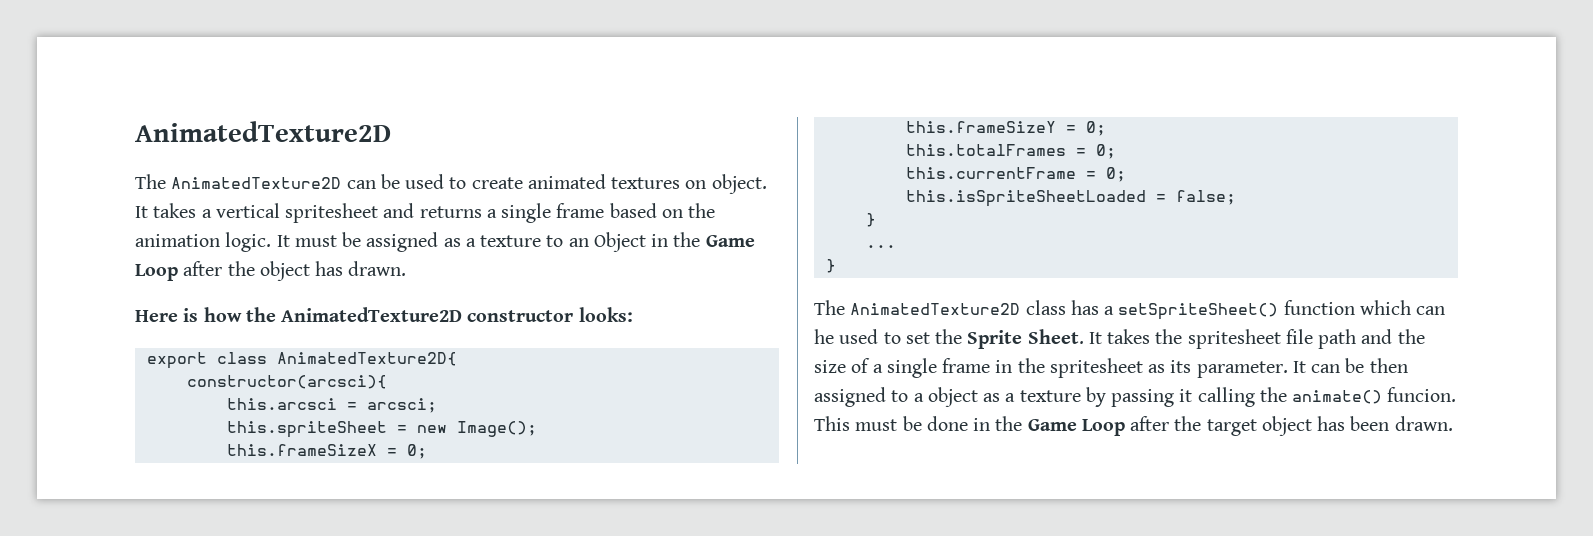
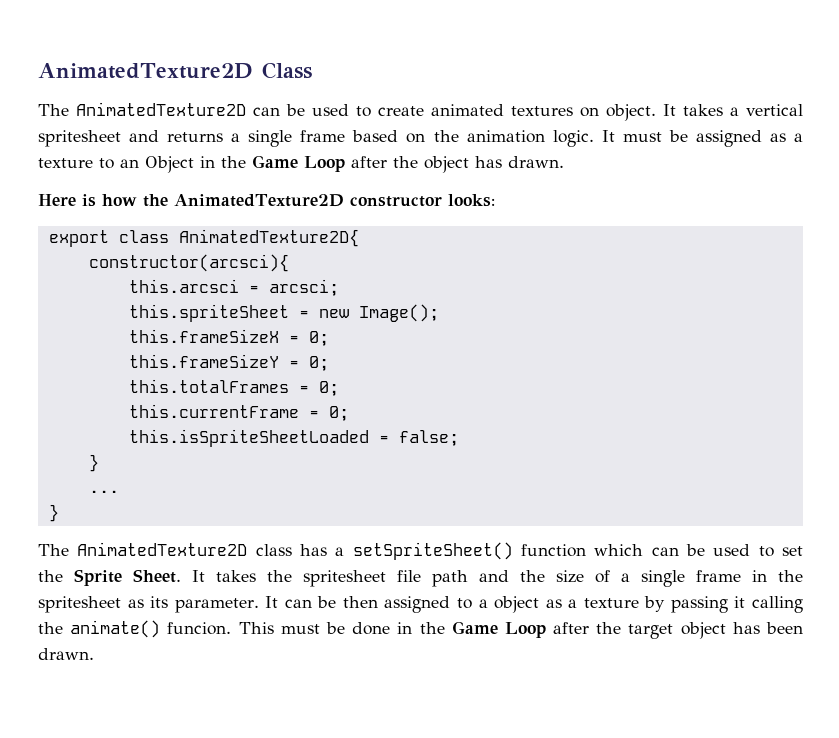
[135,121,391,142] AnimatedTexture2D -> [38,62,312,79] AnimatedTexture2D Class
[814,329,834,344] he -> [686,544,706,556] be

